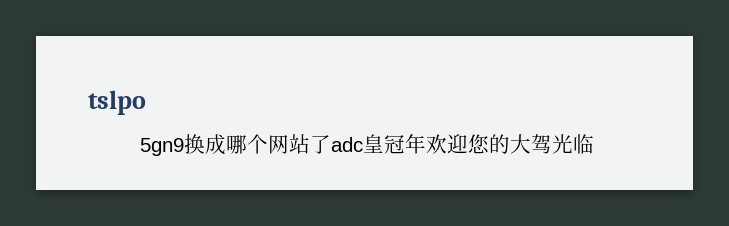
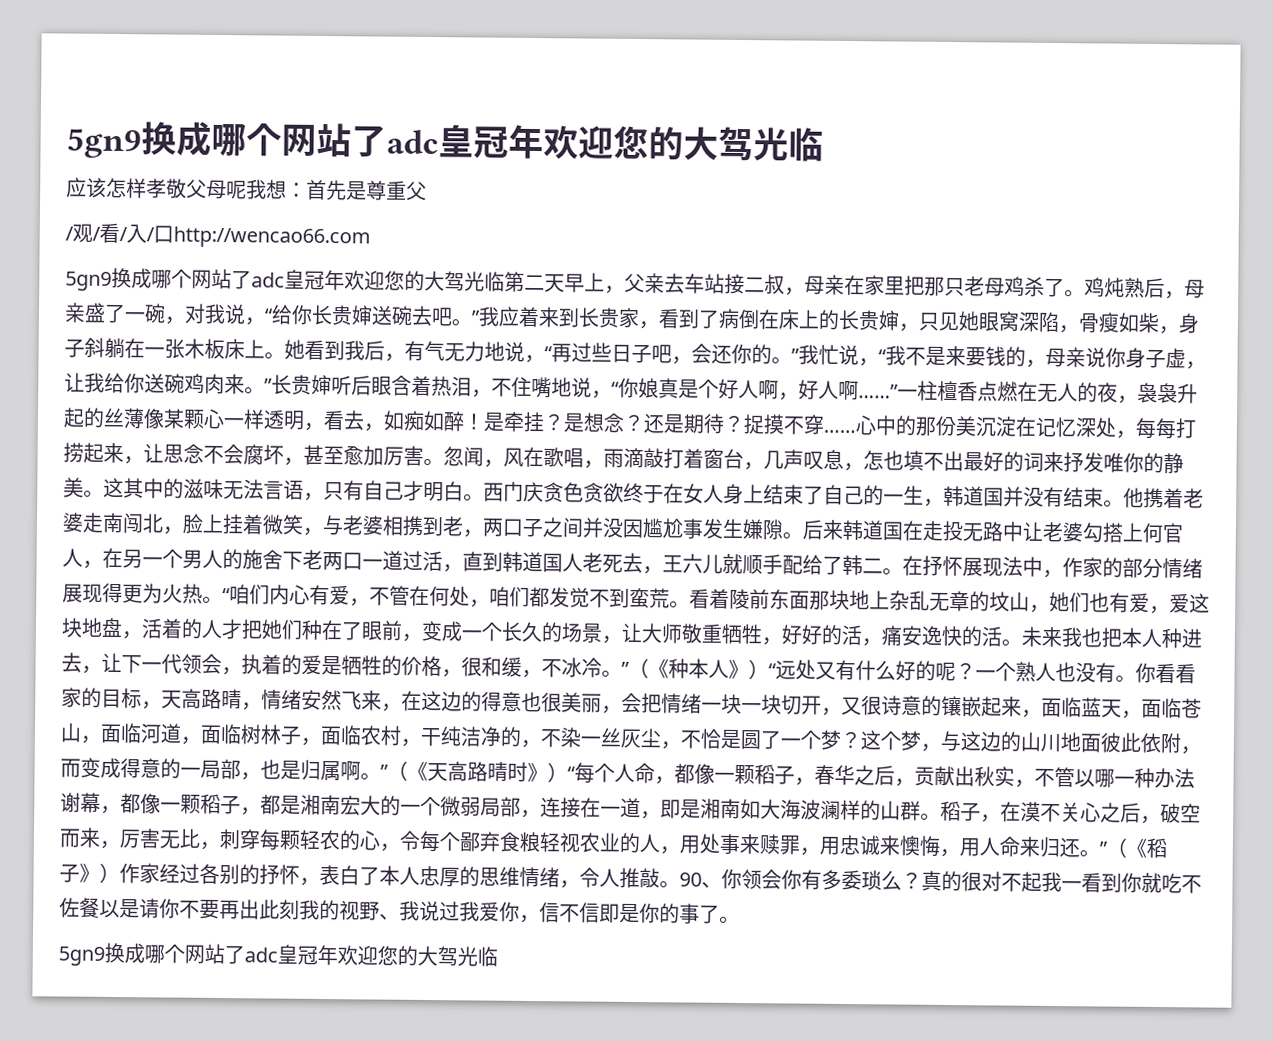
[88,90,146,115] tslpo -> [66,121,824,162] [66,177,427,201] [65,222,371,249] [65,267,1205,300] [64,302,1200,335] [64,337,1206,370] [64,372,1198,404] [63,407,1197,440] [63,442,1184,474] [63,477,1204,509] [62,512,1183,544] [62,547,1203,579] [62,582,1210,615] [61,617,1202,649] [61,652,1196,684] [61,687,1202,719] [60,722,1201,755] [60,757,1195,789] [60,792,1201,825] [59,827,1167,859] [59,862,1202,894] [59,897,740,925] 5gn9换成哪个网站了adc皇冠年欢迎您的大驾光临 // 应该怎样孝敬父母呢我想：首先是尊重父 // /观/看/入/口http://wencao66.com // 5gn9换成哪个网站了adc皇冠年欢迎您的大驾光临第二天早上，父亲去车站接二叔，母亲在家里把那只老母鸡杀了。鸡炖熟后，母亲盛了一碗，对我说，“给你长贵婶送碗去吧。”我应着来到长贵家，看到了病倒在床上的长贵婶，只见她眼窝深陷，骨瘦如柴，身子斜躺在一张木板床上。她看到我后，有气无力地说，“再过些日子吧，会还你的。”我忙说，“我不是来要钱的，母亲说你身子虚，让我给你送碗鸡肉来。”长贵婶听后眼含着热泪，不住嘴地说，“你娘真是个好人啊，好人啊……”一柱檀香点燃在无人的夜，袅袅升起的丝薄像某颗心一样透明，看去，如痴如醉！是牵挂？是想念？还是期待？捉摸不穿……心中的那份美沉淀在记忆深处，每每打捞起来，让思念不会腐坏，甚至愈加厉害。忽闻，风在歌唱，雨滴敲打着窗台，几声叹息，怎也填不出最好的词来抒发唯你的静美。这其中的滋味无法言语，只有自己才明白。西门庆贪色贪欲终于在女人身上结束了自己的一生，韩道国并没有结束。他携着老婆走南闯北，脸上挂着微笑，与老婆相携到老，两口子之间并没因尴尬事发生嫌隙。后来韩道国在走投无路中让老婆勾搭上何官人，在另一个男人的施舍下老两口一道过活，直到韩道国人老死去，王六儿就顺手配给了韩二。在抒怀展现法中，作家的部分情绪展现得更为火热。“咱们内心有爱，不管在何处，咱们都发觉不到蛮荒。看着陵前东面那块地上杂乱无章的坟山，她们也有爱，爱这块地盘，活着的人才把她们种在了眼前，变成一个长久的场景，让大师敬重牺牲，好好的活，痛安逸快的活。未来我也把本人种进去，让下一代领会，执着的爱是牺牲的价格，很和缓，不冰冷。”（《种本人》）“远处又有什么好的呢？一个熟人也没有。你看看家的目标，天高路晴，情绪安然飞来，在这边的得意也很美丽，会把情绪一块一块切开，又很诗意的镶嵌起来，面临蓝天，面临苍山，面临河道，面临树林子，面临农村，干纯洁净的，不染一丝灰尘，不恰是圆了一个梦？这个梦，与这边的山川地面彼此依附，而变成得意的一局部，也是归属啊。”（《天高路晴时》）“每个人命，都像一颗稻子，春华之后，贡献出秋实，不管以哪一种办法谢幕，都像一颗稻子，都是湘南宏大的一个微弱局部，连接在一道，即是湘南如大海波澜样的山群。稻子，在漠不关心之后，破空而来，厉害无比，刺穿每颗轻农的心，令每个鄙弃食粮轻视农业的人，用处事来赎罪，用忠诚来懊悔，用人命来归还。”（《稻子》）作家经过各别的抒怀，表白了本人忠厚的思维情绪，令人推敲。90、你领会你有多委琐么？真的很对不起我一看到你就吃不佐餐以是请你不要再出此刻我的视野、我说过我爱你，信不信即是你的事了。

